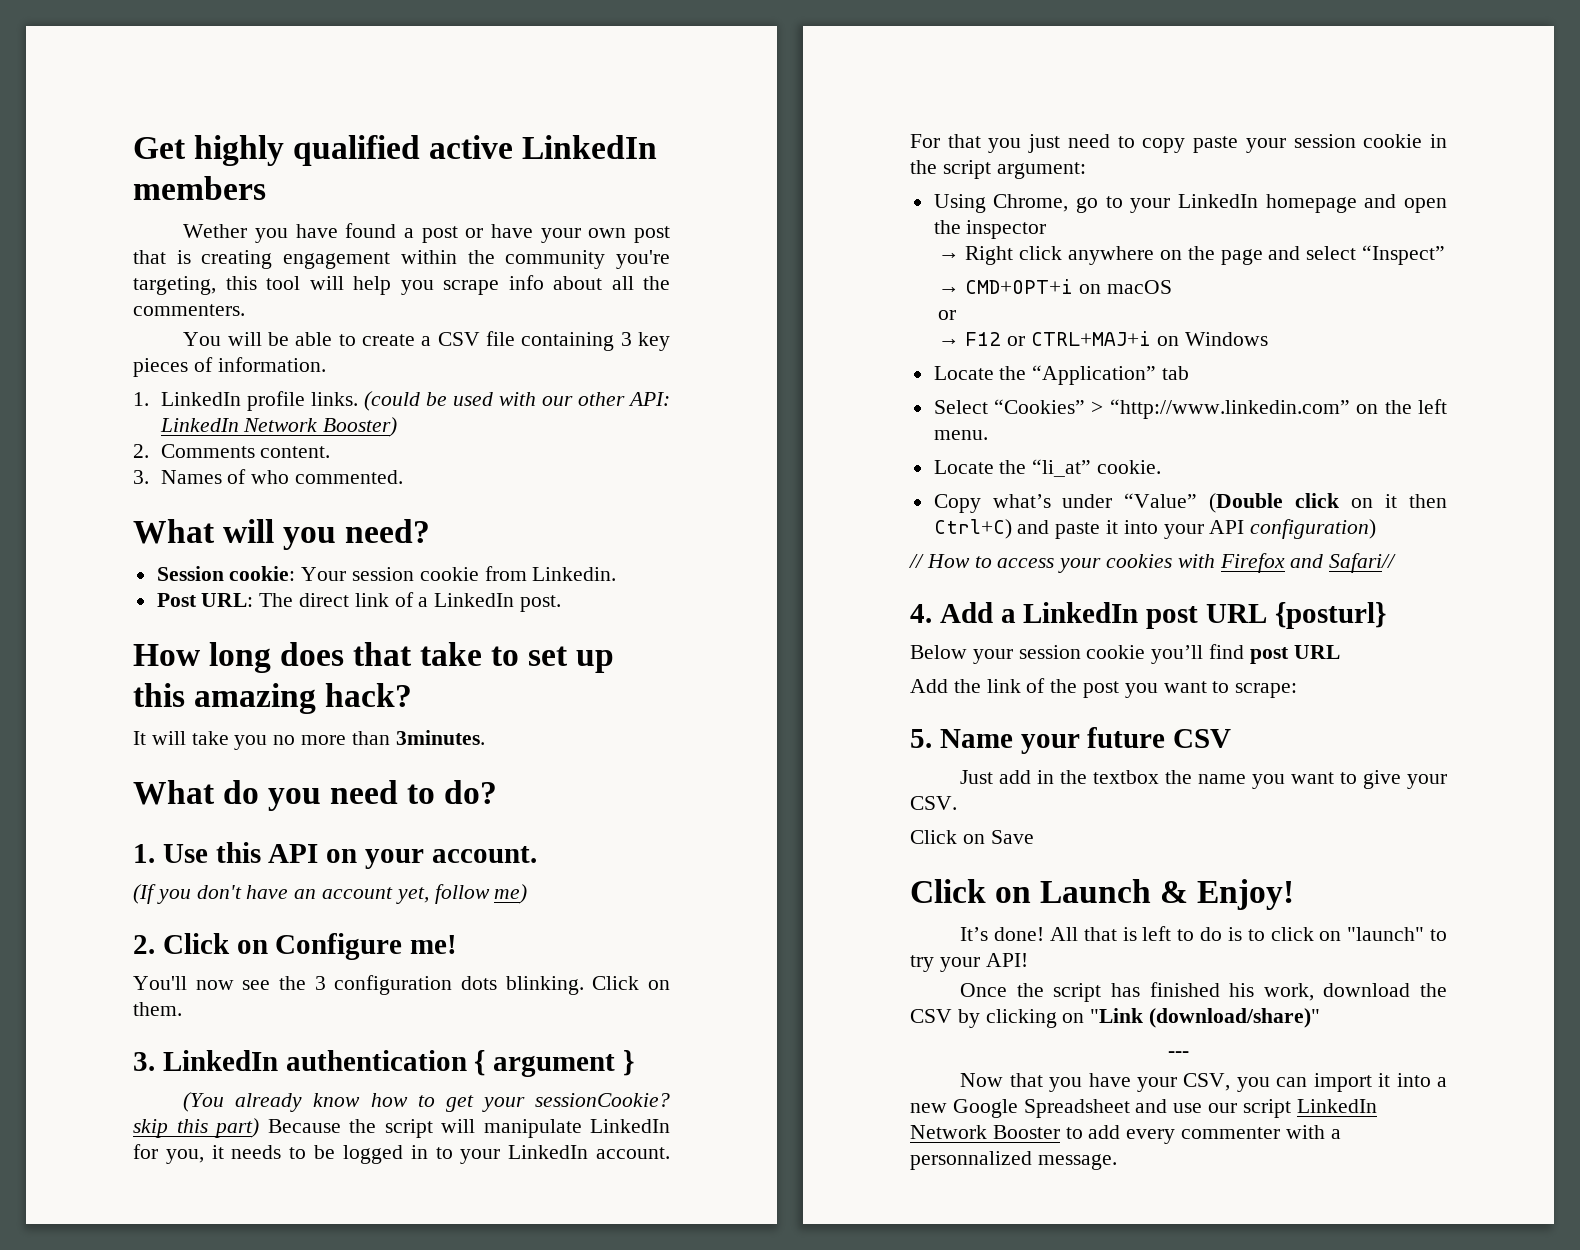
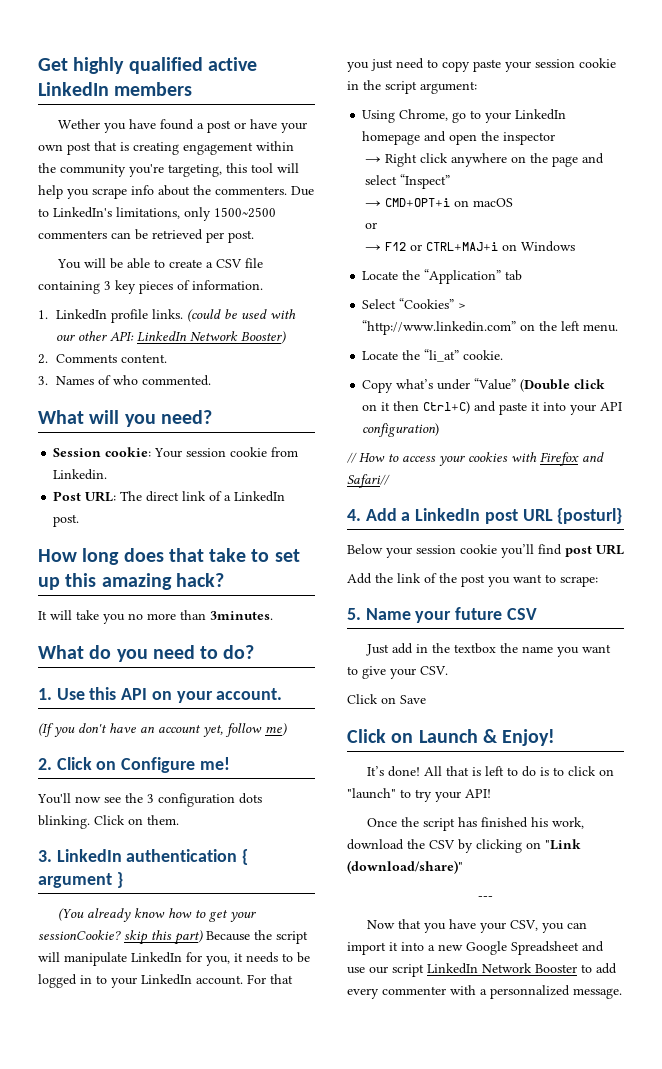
[611,276,634,290] all -> (190, 190) none
(245, 310) none -> [291,186,314,196] [38,207,276,221] [38,229,254,243] Due to LinkedIn's limitations, only 1500~2500 commenters can be retrieved per post.

